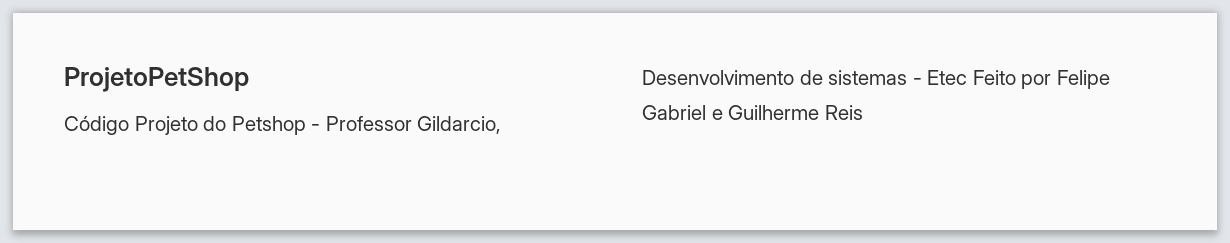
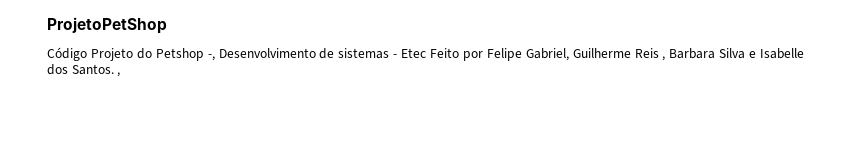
[311,116,502,134] - Professor Gildarcio, -> [207,54,215,61] -,
[642,105,863,120] Gabriel e Guilherme Reis -> [525,48,804,61] [47,64,121,77] Gabriel, Guilherme Reis , Barbara Silva e Isabelle dos Santos. ,

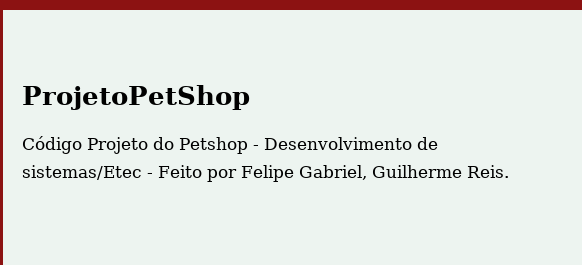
[207,54,215,61] -, -> [253,145,259,150] -
[338,48,427,59] sistemas - Etec -> [22,165,153,180] sistemas/Etec -
[634,48,804,61] [47,64,121,77] Reis , Barbara Silva e Isabelle dos Santos. , -> [466,165,509,178] Reis.

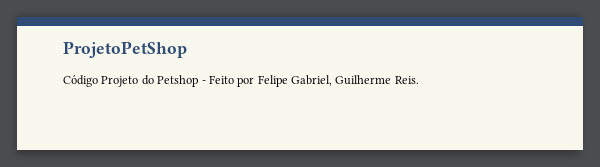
[264,137,438,150] [22,165,153,180] Desenvolvimento de sistemas/Etec - -> (206, 82) none

